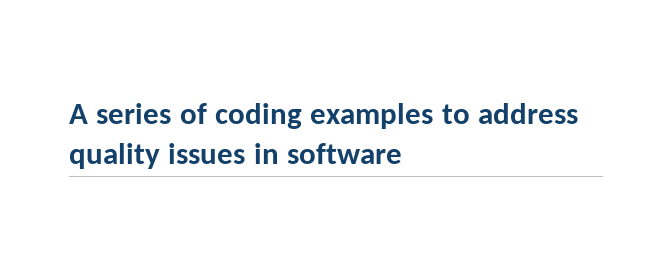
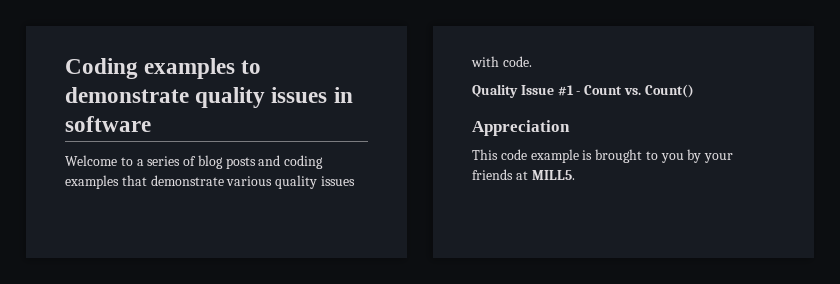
[69,103,303,129] A series of coding -> [65,58,138,79] Coding
[478,103,579,124] address -> [65,87,189,103] demonstrate
(403, 153) none -> [65,155,324,169] [65,175,355,189] [471,56,532,67] [472,84,694,98] [472,120,570,136] [472,149,734,163] [472,169,575,180] // Welcome to a series of blog posts and coding examples that demonstrate various quality issues with code. // Quality Issue #1 - Count vs. Count() // Appreciation // This code example is brought to you by your friends at MILL5.

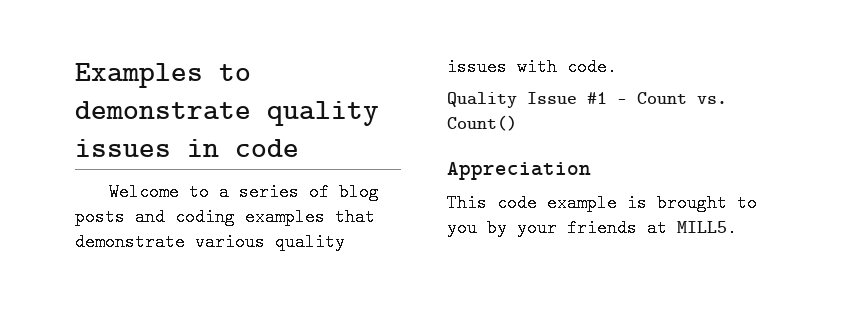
[65,58,236,79] Coding examples -> [75,63,203,88] Examples
[65,116,151,132] software -> [235,139,299,157] code

